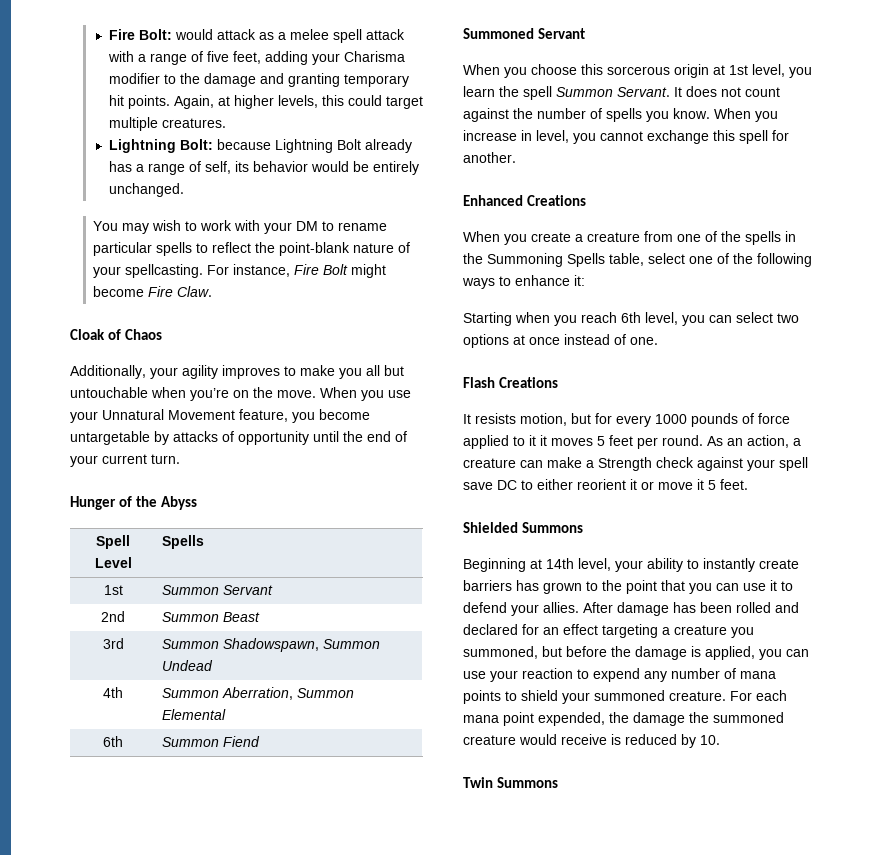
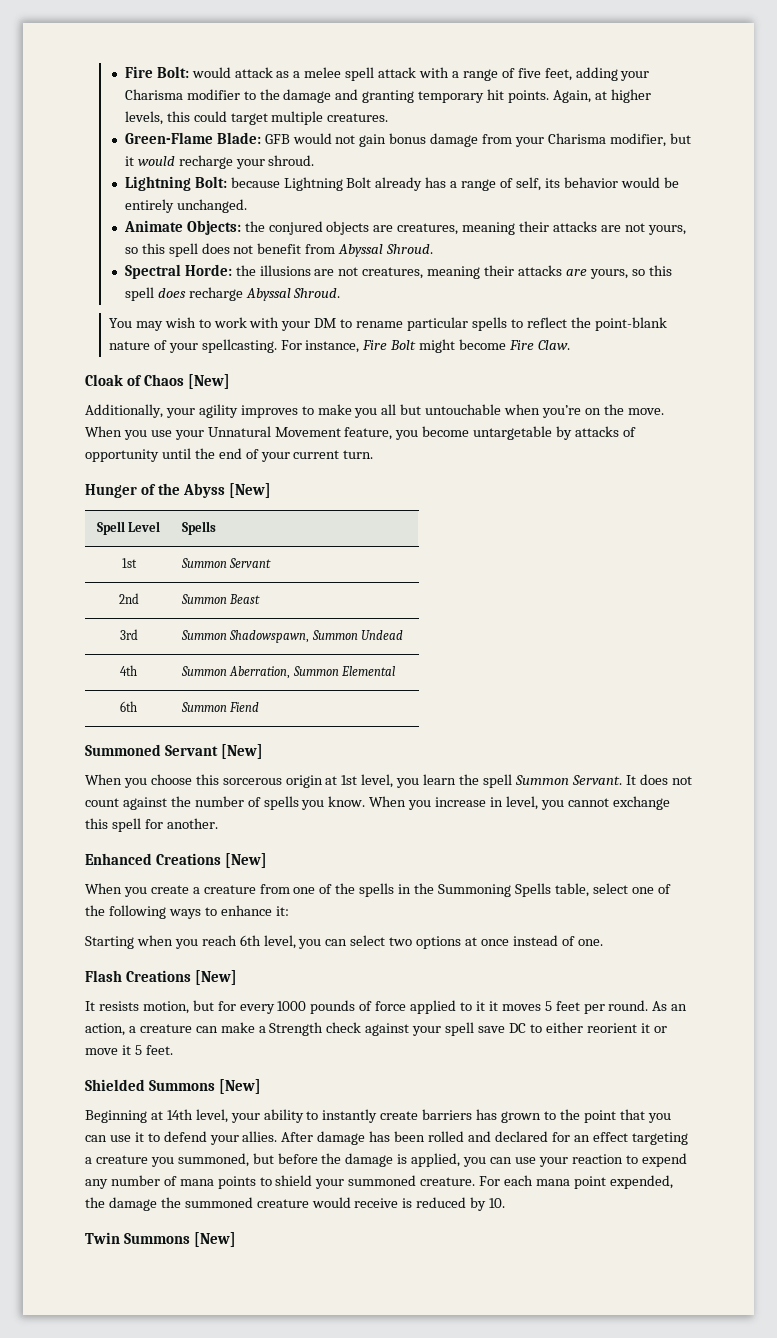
(226, 123) none -> [124,132,691,147] [124,155,315,169] // Green-Flame Blade: GFB would not gain bonus damage from your Charisma modifier, but it would recharge your shroud.
(184, 190) none -> [123,220,686,235] [124,243,434,257] [124,264,672,279] [124,287,341,301] // Animate Objects: the conjured objects are creatures, meaning their attacks are not yours, so this spell does not benefit from Abyssal Shroud. // Spectral Horde: the illusions are not creatures, meaning their attacks are yours, so this spell does recharge Abyssal Shroud.
(163, 334) none -> [187,374,230,389] [New]
(198, 503) none -> [228,483,271,498] [New]
(586, 33) none -> [220,744,263,759] [New]
(587, 200) none -> [224,853,267,868] [New]
(559, 382) none -> [194,970,237,985] [New]
(584, 527) none -> [218,1079,261,1094] [New]
(559, 782) none -> [193,1232,236,1247] [New]

